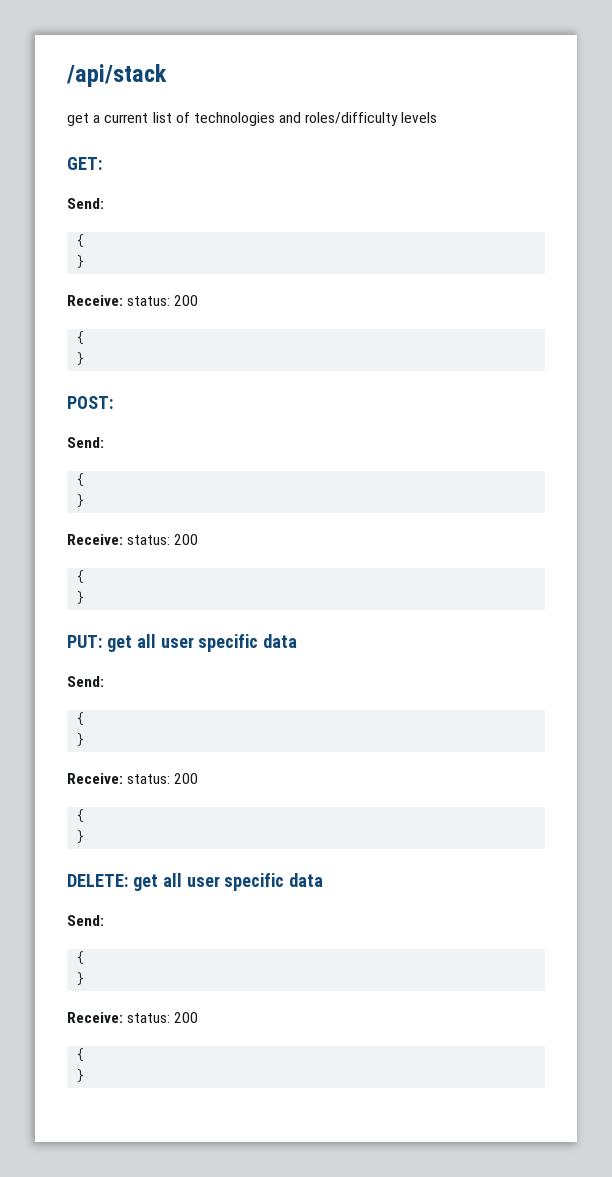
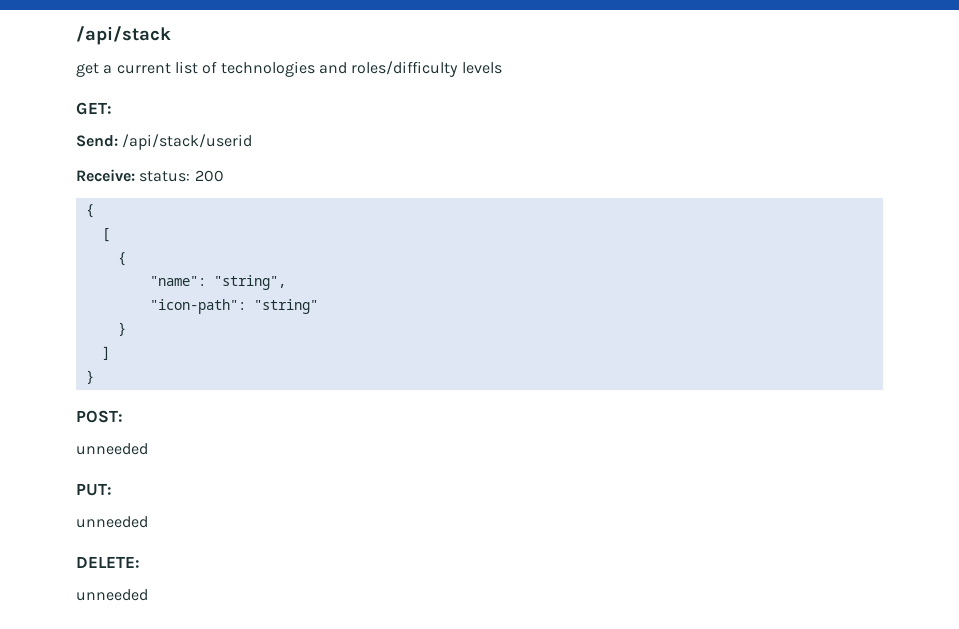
[76,234,85,247] [76,255,85,268] [67,295,199,306] [76,331,85,344] [76,352,85,365] [67,396,113,409] [67,437,104,448] [76,473,85,486] [76,494,85,507] [67,534,199,545] [76,570,85,583] [76,591,85,604] [67,634,298,652] [67,676,104,687] [76,712,85,725] [76,733,85,746] [67,773,199,784] [76,809,85,822] [76,830,85,843] [67,873,324,891] [67,915,104,926] [76,951,85,964] [76,972,85,985] [67,1012,199,1023] [76,1048,85,1061] [76,1069,85,1082] // { // } // Receive: status: 200 // { // } // POST: // Send: // { // } // Receive: status: 200 // { // } // PUT: get all user specific data // Send: // { // } // Receive: status: 200 // { // } // DELETE: get all user specific data // Send: // { // } // Receive: status: 200 // { // } -> [122,134,253,150] [76,169,224,182] [85,204,94,218] [101,228,110,242] [117,252,126,266] [149,275,286,290] [149,299,318,314] [117,322,126,336] [101,346,110,360] [85,370,94,384] [76,410,123,423] [76,443,148,455] [76,483,112,496] [76,516,148,528] [76,556,140,568] [76,589,148,601] /api/stack/userid // Receive: status: 200 // { // [ // { // "name": "string", // "icon-path": "string" // } // ] // } // POST: // unneeded // PUT: // unneeded // DELETE: // unneeded

